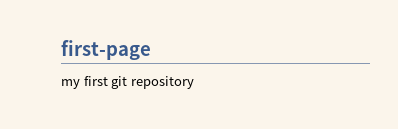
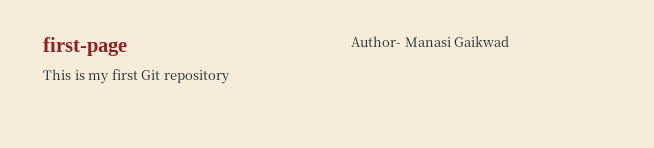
(151, 50) none -> [43,69,85,80] This is
[111,76,128,89] git -> [141,70,161,80] Git
(194, 82) none -> [351,36,510,47] // Author- Manasi Gaikwad

